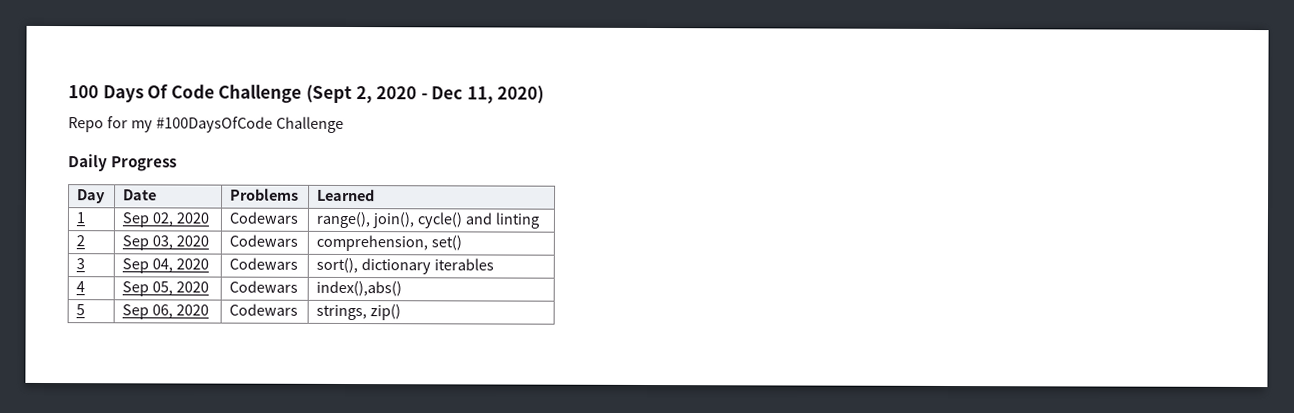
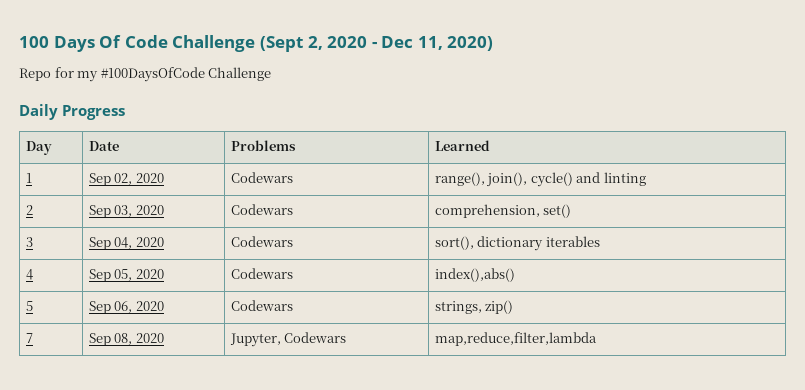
(402, 312) none -> [25,333,33,343] [88,333,164,346] [229,332,347,347] [434,332,597,346] // 7 | Sep 08, 2020 | Jupyter, Codewars | map,reduce,filter,lambda

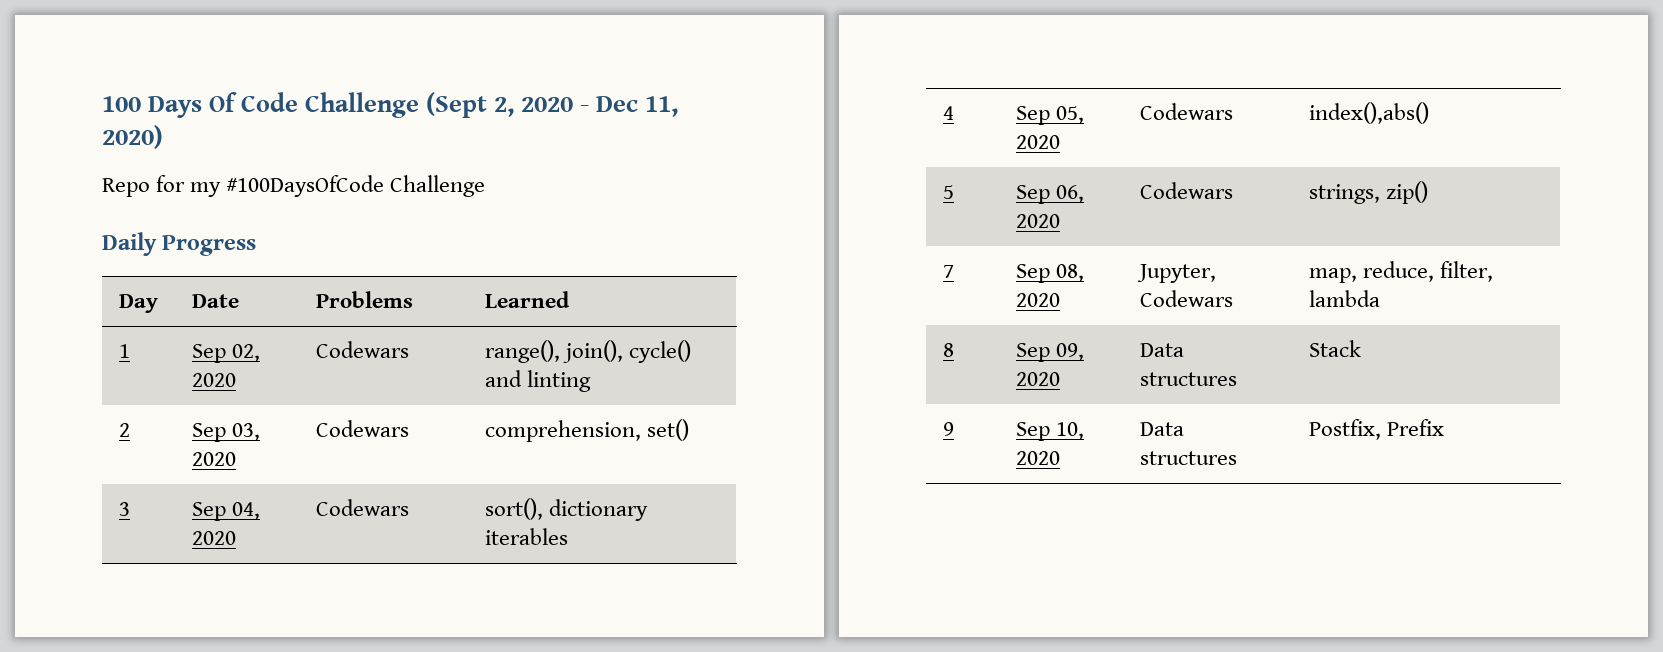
[434,332,597,346] map,reduce,filter,lambda -> [1308,261,1493,283] [1308,290,1380,307] [942,343,954,357] [1015,343,1084,362] [1015,372,1060,386] [1139,343,1184,357] [1139,372,1237,386] [1308,340,1361,357] [942,422,954,436] [1015,422,1084,441] [1015,451,1060,465] [1139,422,1184,436] [1139,451,1237,465] [1308,419,1444,440] map, reduce, filter, lambda // 8 | Sep 09, 2020 | Data structures | Stack // 9 | Sep 10, 2020 | Data structures | Postfix, Prefix

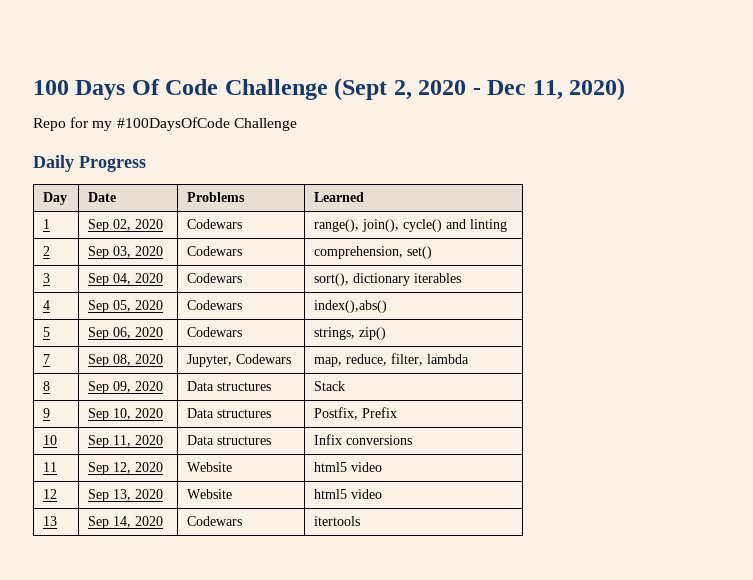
(1444, 427) none -> [43,435,58,445] [88,435,164,448] [187,435,272,445] [314,434,413,445] [43,462,58,472] [88,462,164,475] [187,462,233,472] [314,462,383,472] [43,489,58,499] [88,489,164,502] [187,489,233,499] [314,489,383,499] [43,516,58,526] [88,516,164,529] [187,516,243,526] [314,516,361,526] // 10 | Sep 11, 2020 | Data structures | Infix conversions // 11 | Sep 12, 2020 | Website | html5 video // 12 | Sep 13, 2020 | Website | html5 video // 13 | Sep 14, 2020 | Codewars | itertools

